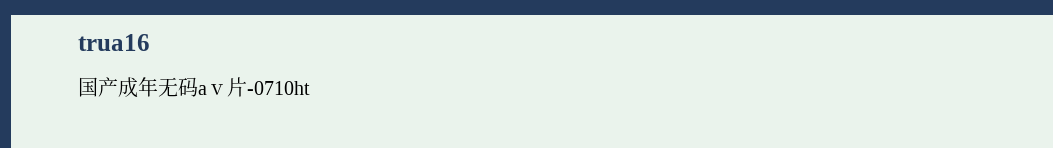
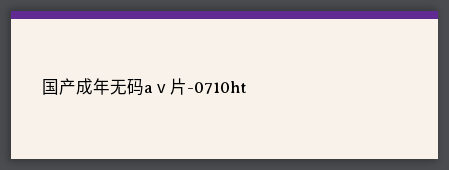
[78,34,150,51] trua16 // -> (42, 87) none

